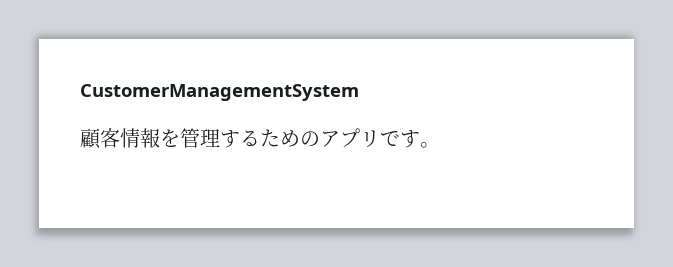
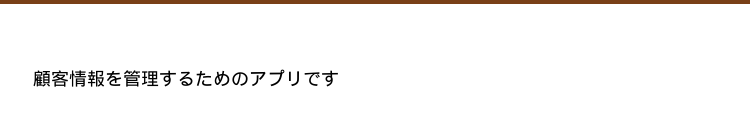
[80,84,359,101] CustomerManagementSystem // -> (33, 78) none
[420,142,440,148] 。 -> (339, 78) none

